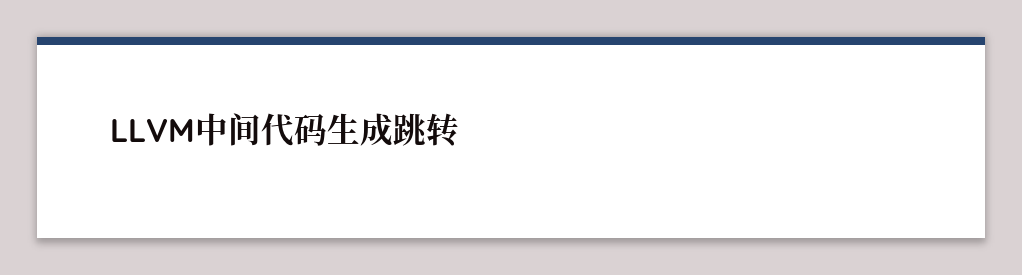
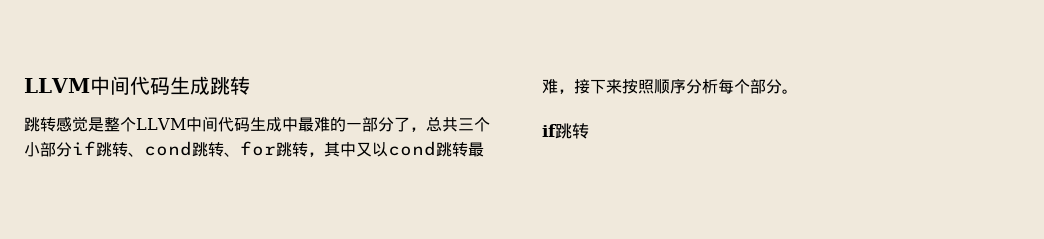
(459, 130) none -> [24,116,490,132] [24,141,484,157] [542,79,798,94] [542,123,589,139] // 跳转感觉是整个LLVM中间代码生成中最难的一部分了，总共三个小部分if跳转、cond跳转、for跳转，其中又以cond跳转最难，接下来按照顺序分析每个部分。 // if跳转

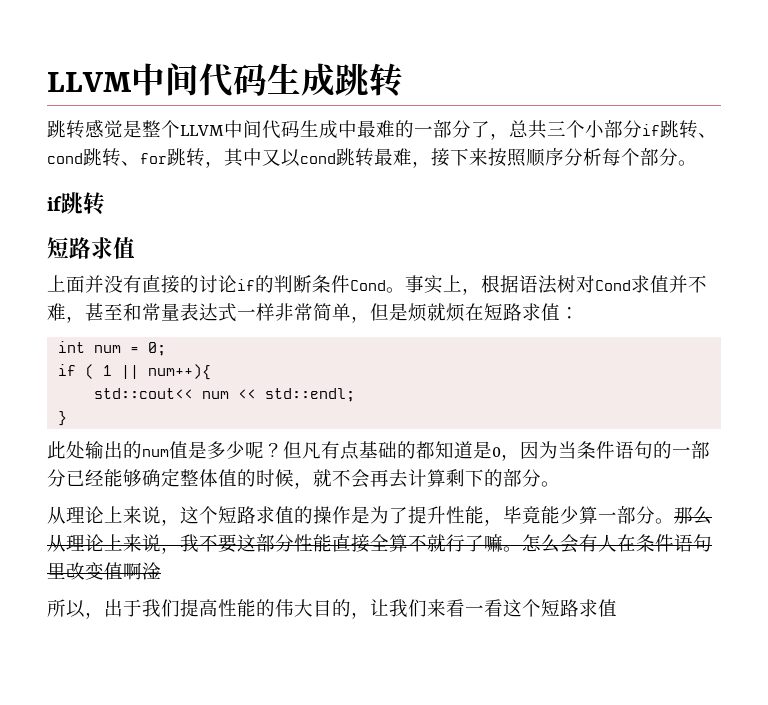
(589, 131) none -> [47,237,135,259] [47,275,707,295] [47,303,579,323] [58,341,167,356] [58,364,212,380] [94,388,356,402] [58,411,68,426] [47,441,710,461] [47,468,560,489] [47,506,712,526] [47,534,712,554] [47,562,161,580] [47,599,617,619] // 短路求值 // 上面并没有直接的讨论if的判断条件Cond。事实上，根据语法树对Cond求值并不难，甚至和常量表达式一样非常简单，但是烦就烦在短路求值： // int num = 0; // if ( 1 || num++){ // std::cout<< num << std::endl; // } // 此处输出的num值是多少呢？但凡有点基础的都知道是0，因为当条件语句的一部分已经能够确定整体值的时候，就不会再去计算剩下的部分。 // 从理论上来说，这个短路求值的操作是为了提升性能，毕竟能少算一部分。那么从理论上来说，我不要这部分性能直接全算不就行了嘛。怎么会有人在条件语句里改变值啊淦 // 所以，出于我们提高性能的伟大目的，让我们来看一看这个短路求值

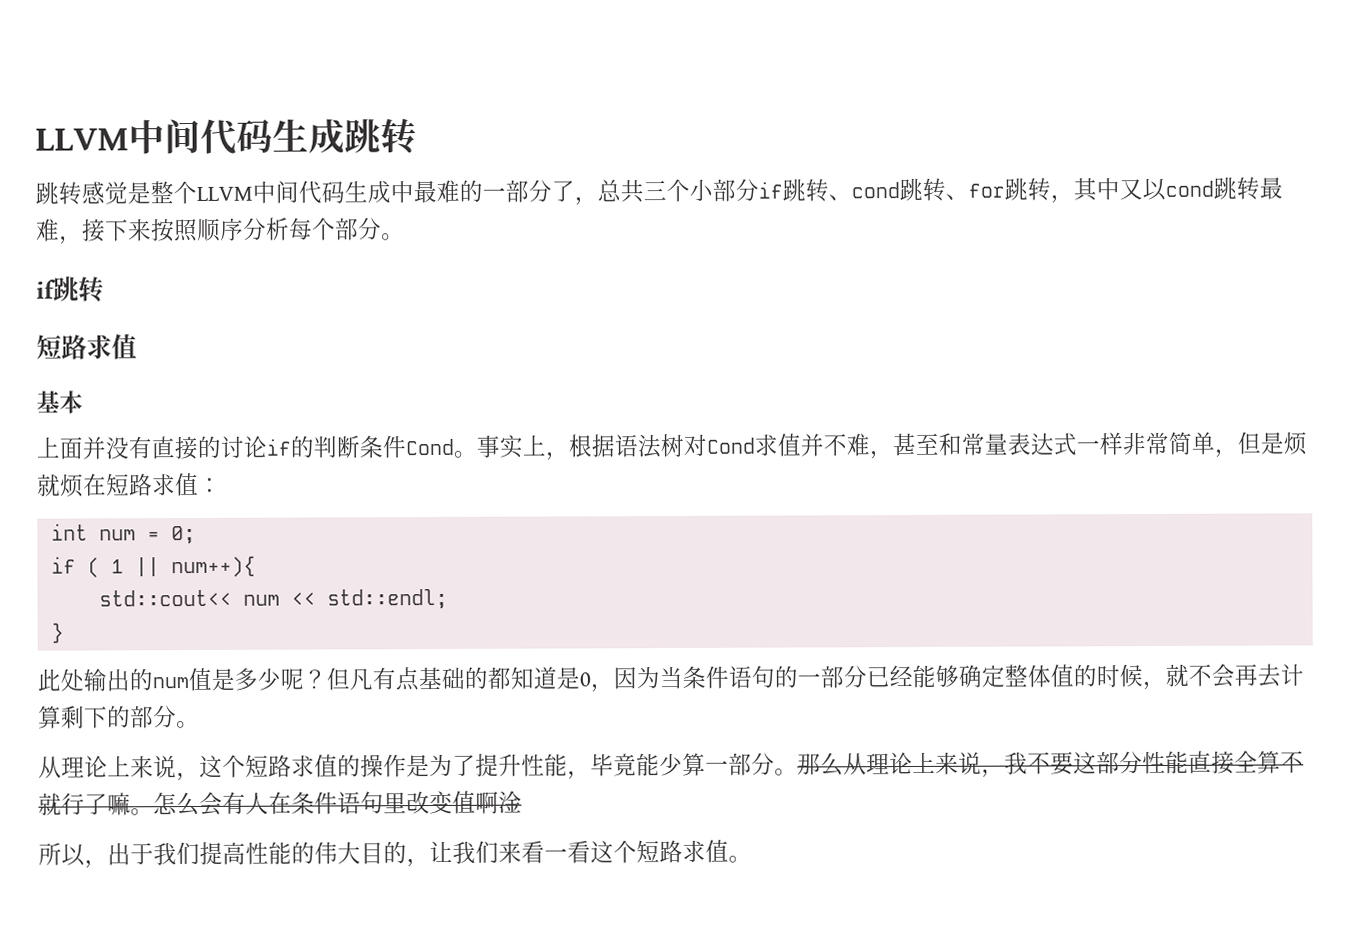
(135, 248) none -> [36,390,83,414] // 基本
(617, 608) none -> [728,855,752,863] 。

